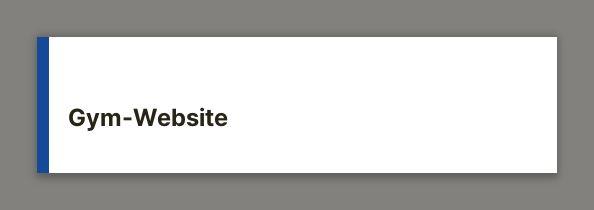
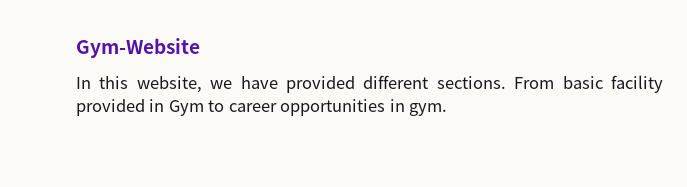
(228, 119) none -> [76,75,663,93] [76,99,448,116] // In this website, we have provided different sections. From basic facility provided in Gym to career opportunities in gym.

